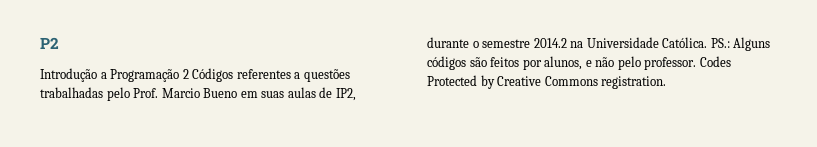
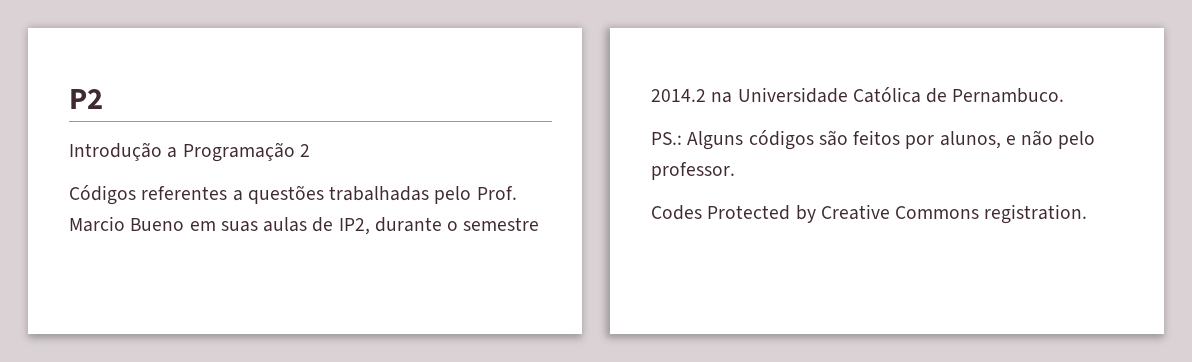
(189, 74) none -> (310, 150) //
[662,37,708,48] Católica. -> [852,87,1065,103] Católica de Pernambuco. //
(697, 63) none -> (735, 171) //

